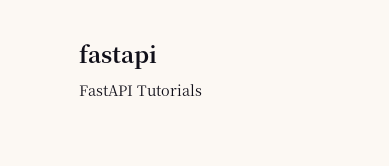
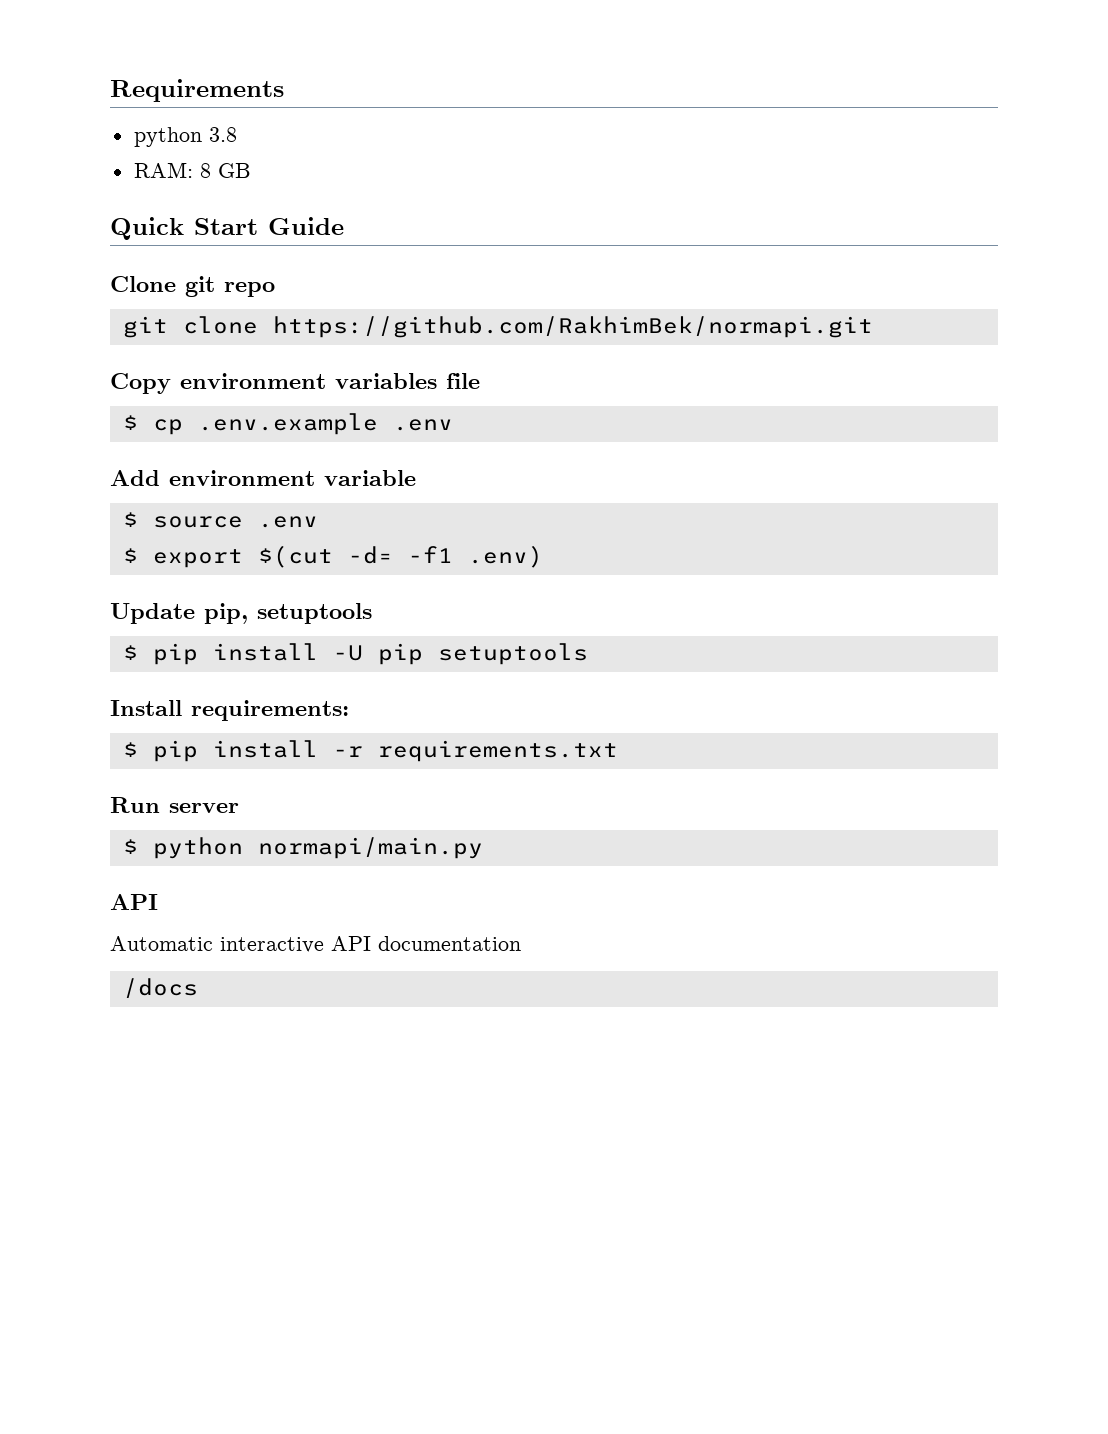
[79,44,157,69] [79,84,202,96] fastapi // FastAPI Tutorials -> [110,79,284,102] [133,127,237,147] [133,162,251,178] [110,217,344,240] [110,276,275,297] [122,316,873,338] [110,373,480,394] [122,413,453,435] [110,470,416,486] [122,512,318,528] [122,545,543,568] [110,603,372,624] [122,643,588,665] [110,700,349,721] [122,740,618,762] [110,797,239,813] [122,837,483,859] [110,894,158,910] [110,936,521,953] [122,978,198,998] Requirements // python 3.8 // RAM: 8 GB // Quick Start Guide // Clone git repo // git clone https://github.com/RakhimBek/normapi.git // Copy environment variables file // $ cp .env.example .env // Add environment variable // $ source .env // $ export $(cut -d= -f1 .env) // Update pip, setuptools // $ pip install -U pip setuptools // Install requirements: // $ pip install -r requirements.txt // Run server // $ python normapi/main.py // API // Automatic interactive API documentation // /docs

